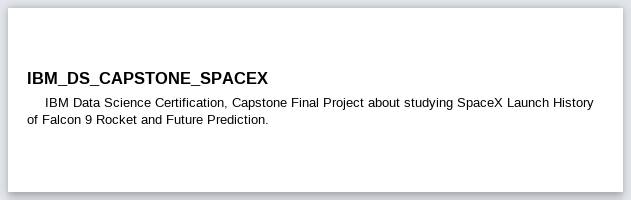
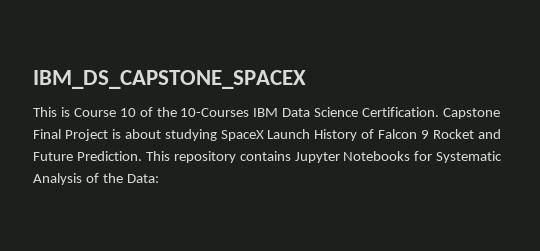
(268, 79) none -> [33,107,250,117] This is Course 10 of the 10-Courses
[154,98,228,109] Certification, -> [362,107,440,117] Certification.
(364, 104) none -> [111,129,121,139] is
(269, 119) none -> [145,151,503,163] [33,173,159,185] This repository contains Jupyter Notebooks for Systematic Analysis of the Data:

